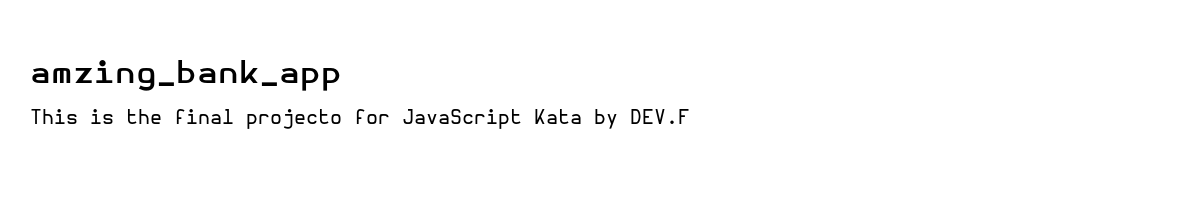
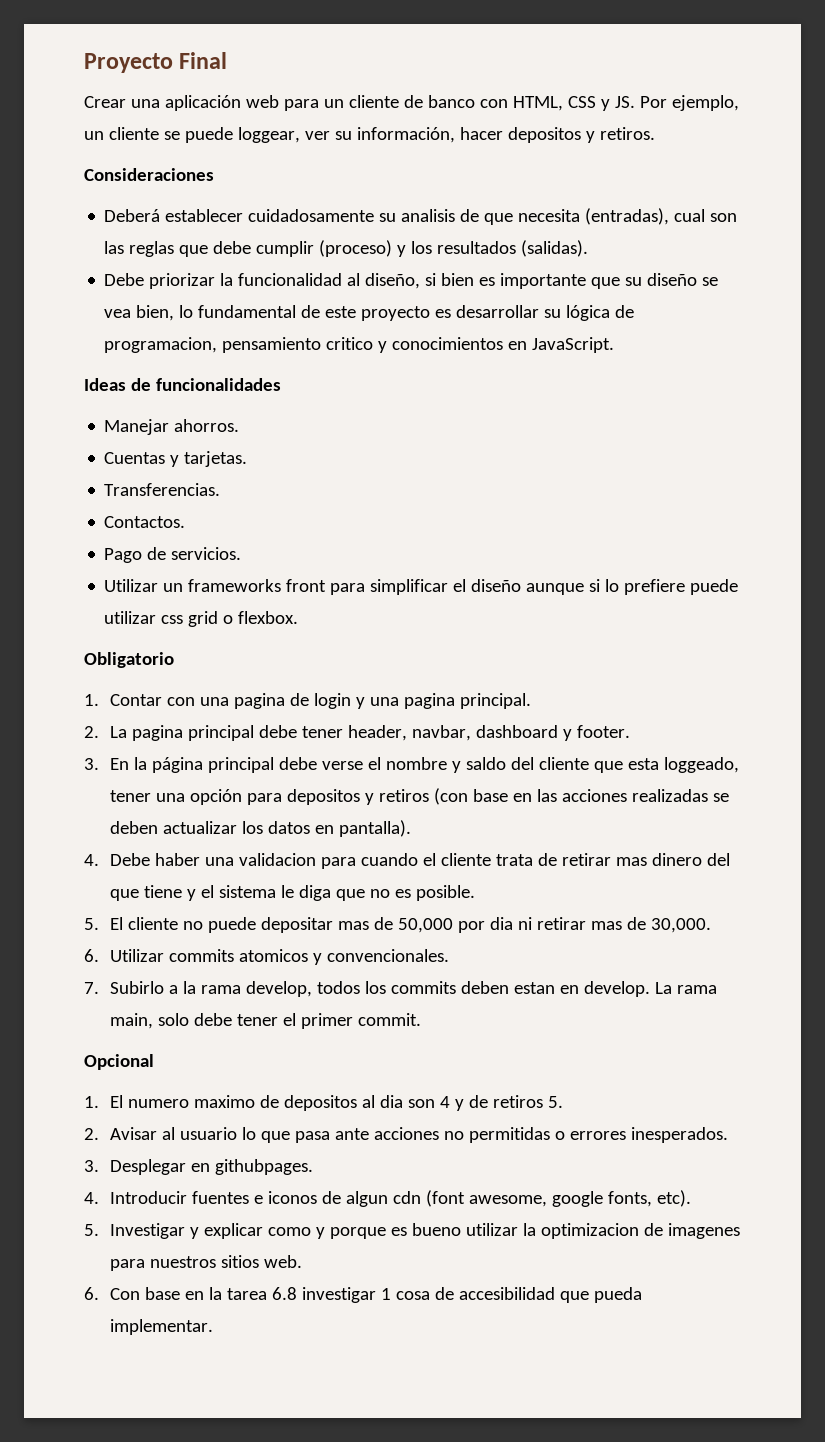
[30,60,342,91] [30,109,690,129] amzing_bank_app // This is the final projecto for JavaScript Kata by DEV.F -> [84,52,228,73] [84,95,739,111] [84,127,655,143] [84,168,214,181] [104,208,738,225] [104,240,589,257] [104,273,719,289] [104,305,635,321] [104,337,615,353] [84,378,281,391] [104,419,240,435] [104,451,248,467] [104,483,221,496] [104,516,186,528] [104,547,242,563] [104,579,739,595] [104,611,299,627] [84,652,174,668] [84,693,531,709] [84,725,630,741] [84,757,739,773] [109,788,729,805] [109,820,411,837] [84,853,730,869] [109,885,475,901] [84,917,711,933] [84,949,449,965] [84,981,717,997] [109,1013,421,1029] [84,1054,154,1070] [84,1095,563,1111] [84,1127,728,1143] [84,1159,313,1175] [84,1190,691,1207] [84,1223,740,1239] [109,1255,302,1271] [84,1287,642,1303] [109,1319,213,1335] Proyecto Final // Crear una aplicación web para un cliente de banco con HTML, CSS y JS. Por ejemplo, un cliente se puede loggear, ver su información, hacer depositos y retiros. // Consideraciones // Deberá establecer cuidadosamente su analisis de que necesita (entradas), cual son las reglas que debe cumplir (proceso) y los resultados (salidas). // Debe priorizar la funcionalidad al diseño, si bien es importante que su diseño se vea bien, lo fundamental de este proyecto es desarrollar su lógica de programacion, pensamiento critico y conocimientos en JavaScript. // Ideas de funcionalidades // Manejar ahorros. // Cuentas y tarjetas. // Transferencias. // Contactos. // Pago de servicios. // Utilizar un frameworks front para simplificar el diseño aunque si lo prefiere puede utilizar css grid o flexbox. // Obligatorio // 1. Contar con una pagina de login y una pagina principal. // 2. La pagina principal debe tener header, navbar, dashboard y footer. // 3. En la página principal debe verse el nombre y saldo del cliente que esta loggeado, tener una opción para depositos y retiros (con base en las acciones realizadas se deben actualizar los datos en pantalla). // 4. Debe haber una validacion para cuando el cliente trata de retirar mas dinero del que tiene y el sistema le diga que no es posible. // 5. El cliente no puede depositar mas de 50,000 por dia ni retirar mas de 30,000. // 6. Utilizar commits atomicos y convencionales. // 7. Subirlo a la rama develop, todos los commits deben estan en develop. La rama main, solo debe tener el primer commit. // Opcional // 1. El numero maximo de depositos al dia son 4 y de retiros 5. // 2. Avisar al usuario lo que pasa ante acciones no permitidas o errores inesperados. // 3. Desplegar en githubpages. // 4. Introducir fuentes e iconos de algun cdn (font awesome, google fonts, etc). // 5. Investigar y explicar como y porque es bueno utilizar la optimizacion de imagenes para nuestros sitios web. // 6. Con base en la tarea 6.8 investigar 1 cosa de accesibilidad que pueda implementar.

